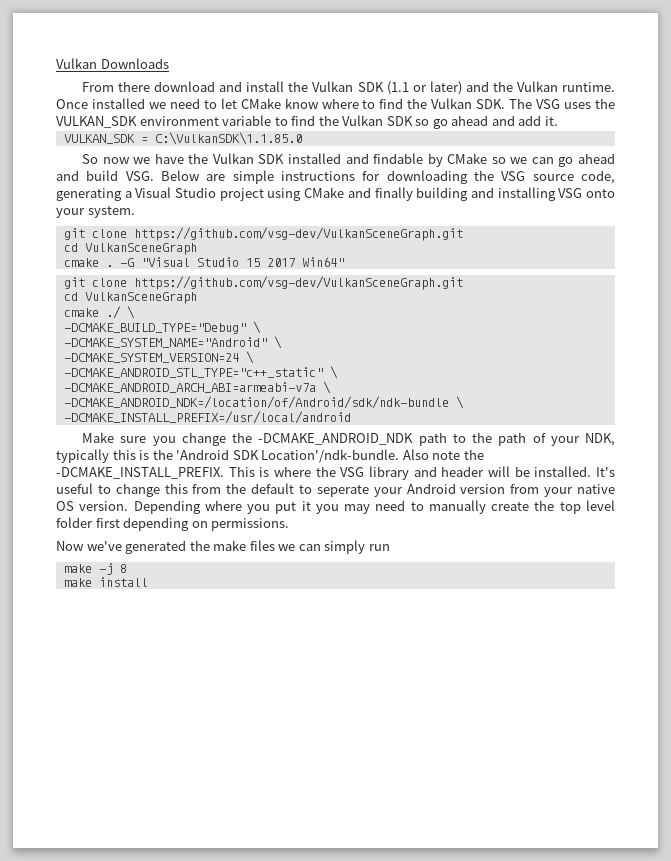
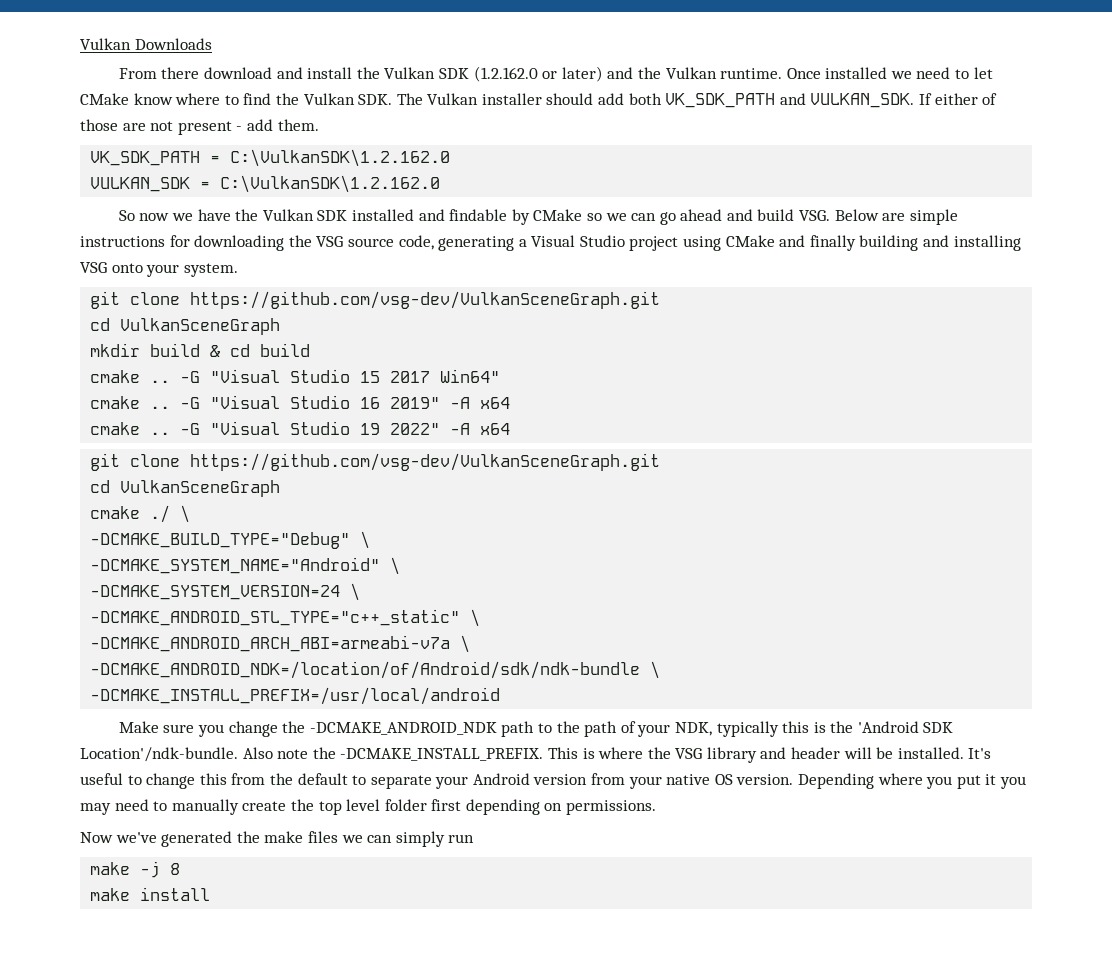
[386,81,409,95] (1.1 -> [473,66,538,82] (1.2.162.0
[536,98,615,109] [56,115,558,129] VSG uses the VULKAN_SDK environment variable to find the Vulkan SDK so go ahead and add it. -> [427,93,998,108] [80,119,319,135] [90,149,451,167] Vulkan installer should add both VK_SDK_PATH and VULKAN_SDK. If either of those are not present - add them. // VK_SDK_PATH = C:\VulkanSDK\1.2.162.0
[154,132,302,145] C:\VulkanSDK\1.1.85.0 -> [220,175,441,193] C:\VulkanSDK\1.2.162.0
[63,258,113,267] // cmake . -> [90,343,311,357] [90,370,171,383] // mkdir build & cd build // cmake ..
(344, 262) none -> [90,395,511,409] [90,421,511,435] // cmake .. -G "Visual Studio 16 2019" -A x64 // cmake .. -G "Visual Studio 19 2022" -A x64
[316,485,369,497] seperate -> [370,775,432,789] separate

